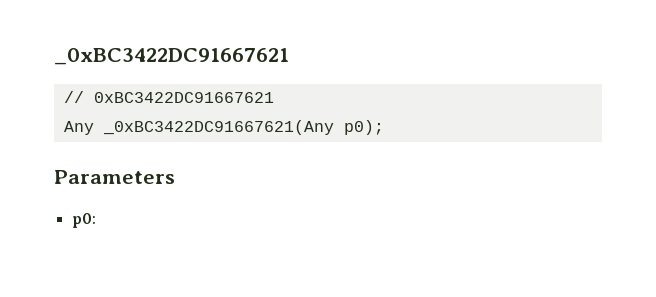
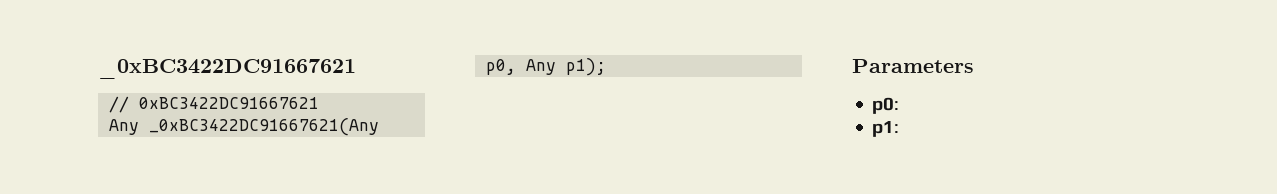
[343,120,384,135] p0); -> [486,58,607,76] p0, Any p1);
(96, 220) none -> [872,121,900,137] // p1:

